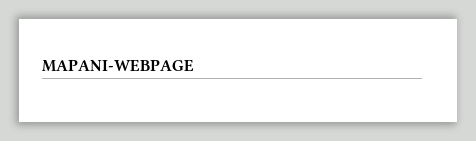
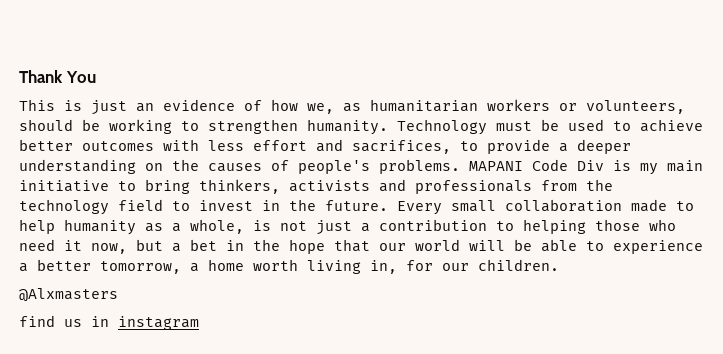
[42,59,194,72] MAPANI-WEBPAGE -> [19,70,96,83] [19,99,685,115] [19,119,703,135] [19,139,631,154] [19,159,703,175] [19,179,613,194] [19,199,694,215] [19,219,676,235] [19,239,703,254] [19,259,559,274] [19,288,118,302] [19,315,199,330] Thank You // This is just an evidence of how we, as humanitarian workers or volunteers, should be working to strengthen humanity. Technology must be used to achieve better outcomes with less effort and sacrifices, to provide a deeper understanding on the causes of people's problems. MAPANI Code Div is my main initiative to bring thinkers, activists and professionals from the technology field to invest in the future. Every small collaboration made to help humanity as a whole, is not just a contribution to helping those who need it now, but a bet in the hope that our world will be able to experience a better tomorrow, a home worth living in, for our children. // @Alxmasters // find us in instagram

